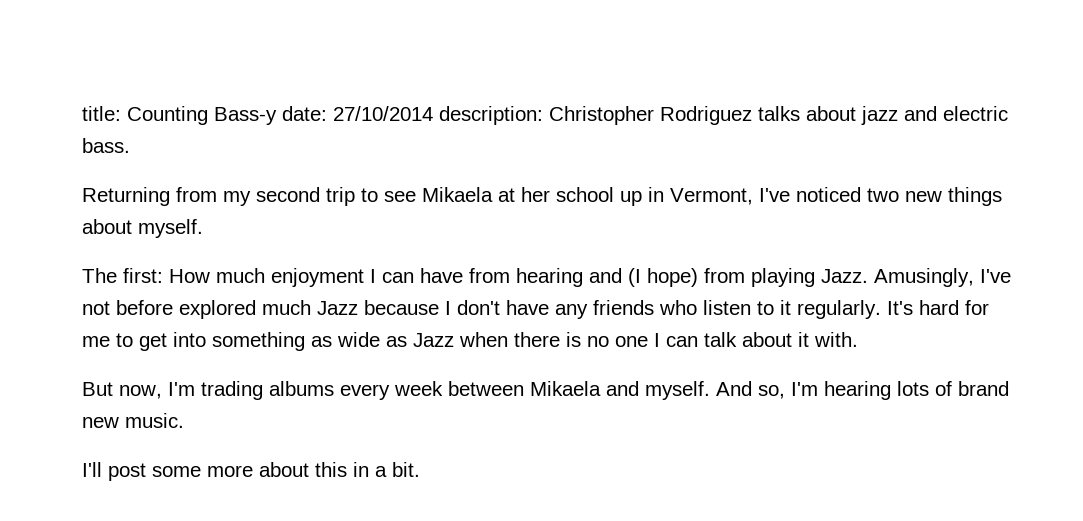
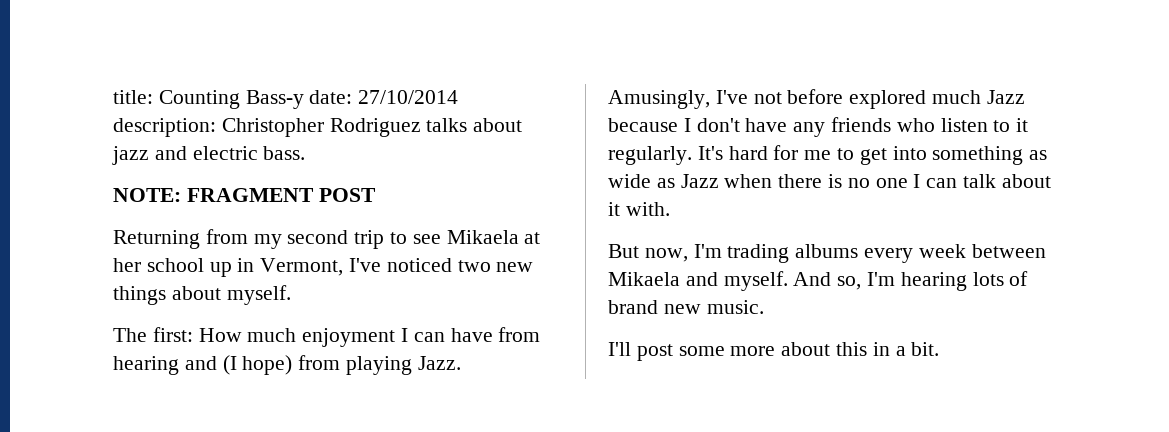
(130, 145) none -> [113,188,376,202] // NOTE: FRAGMENT POST

